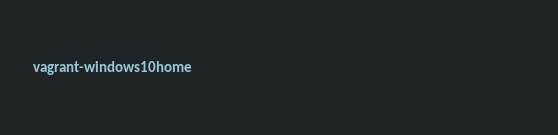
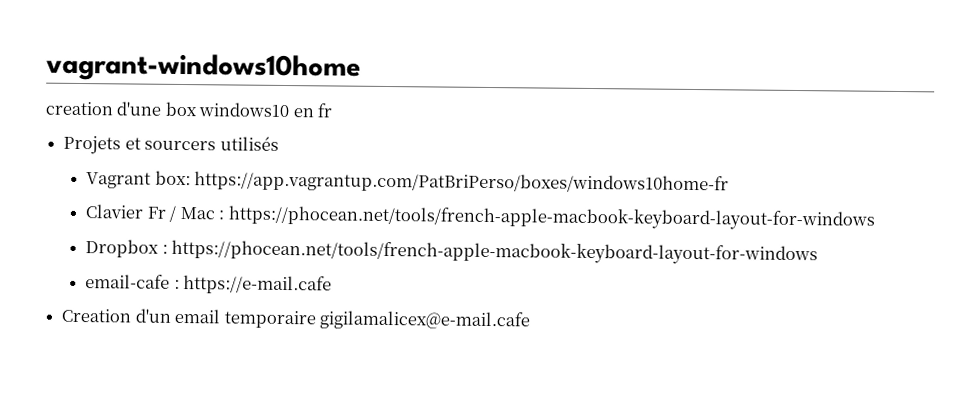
(192, 68) none -> [45,101,333,118] [63,135,279,155] [86,170,730,195] [85,204,875,231] [85,239,819,266] [85,274,333,295] [61,308,530,331] // creation d'une box windows10 en fr // Projets et sourcers utilisés // Vagrant box: https://app.vagrantup.com/PatBriPerso/boxes/windows10home-fr // Clavier Fr / Mac : https://phocean.net/tools/french-apple-macbook-keyboard-layout-for-windows // Dropbox : https://phocean.net/tools/french-apple-macbook-keyboard-layout-for-windows // email-cafe : https://e-mail.cafe // Creation d'un email temporaire gigilamalicex@e-mail.cafe

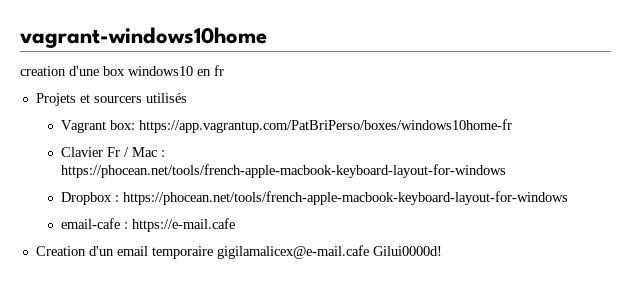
(530, 320) none -> [372,246,442,256] Gilui0000d!

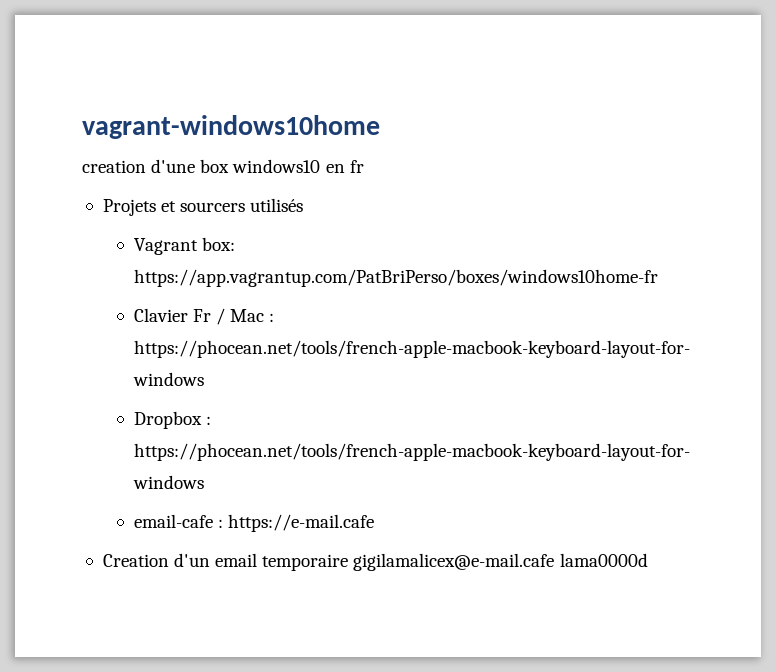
[372,246,442,256] Gilui0000d! -> [559,553,648,567] lama0000d

